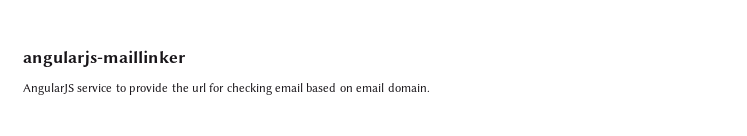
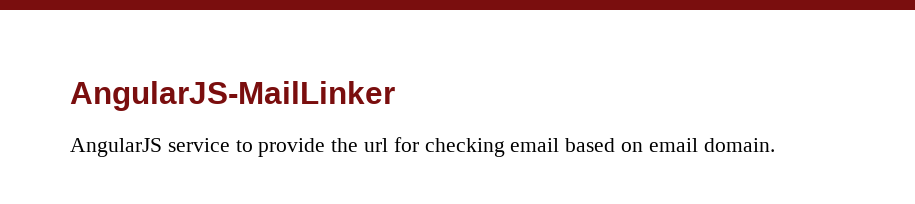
[23,50,186,67] angularjs-maillinker -> [70,81,395,111] AngularJS-MailLinker

